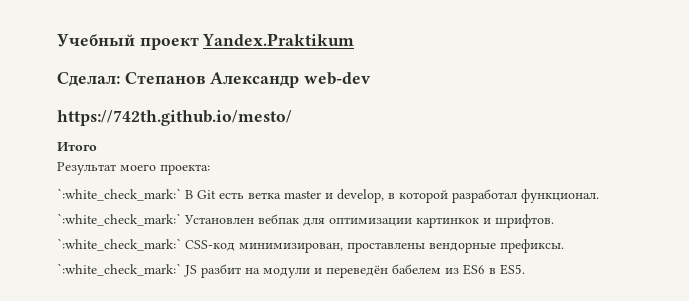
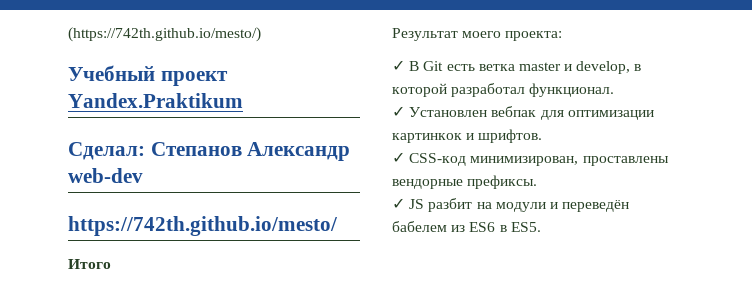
(57, 40) none -> [68,27,261,42] (https://742th.github.io/mesto/) //
[57,188,181,201] `:white_check_mark:` -> [392,60,405,71] ✓
[57,213,181,226] `:white_check_mark:` -> [392,106,405,117] ✓
[57,238,181,251] `:white_check_mark:` -> [392,152,405,163] ✓
[57,263,181,276] `:white_check_mark:` -> [392,198,405,209] ✓

